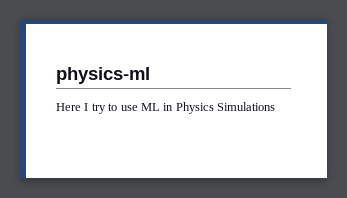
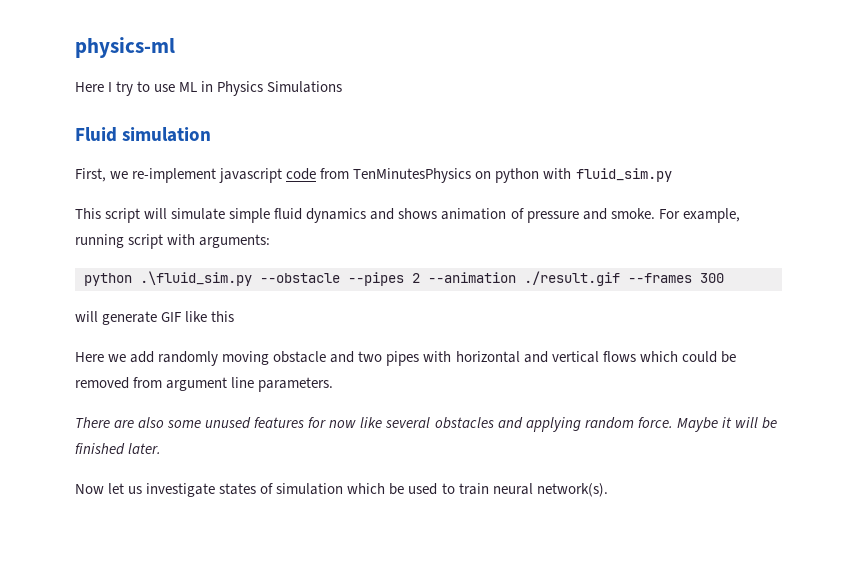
(275, 106) none -> [75,127,212,142] [75,168,672,183] [75,208,740,223] [75,234,271,249] [84,271,724,286] [75,311,235,325] [75,351,736,366] [75,377,334,392] [75,417,777,432] [75,443,162,455] [75,483,608,497] // Fluid simulation // First, we re-implement javascript code from TenMinutesPhysics on python with fluid_sim.py // This script will simulate simple fluid dynamics and shows animation of pressure and smoke. For example, running script with arguments: // python .\fluid_sim.py --obstacle --pipes 2 --animation ./result.gif --frames 300 // will generate GIF like this // Here we add randomly moving obstacle and two pipes with horizontal and vertical flows which could be removed from argument line parameters. // There are also some unused features for now like several obstacles and applying random force. Maybe it will be finished later. // Now let us investigate states of simulation which be used to train neural network(s).

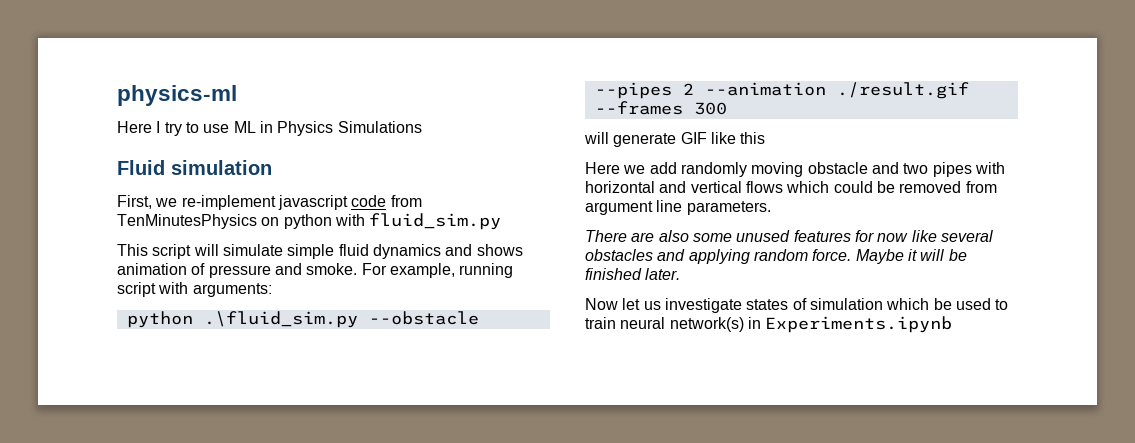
[536,483,608,497] network(s). -> [669,316,953,333] network(s) in Experiments.ipynb

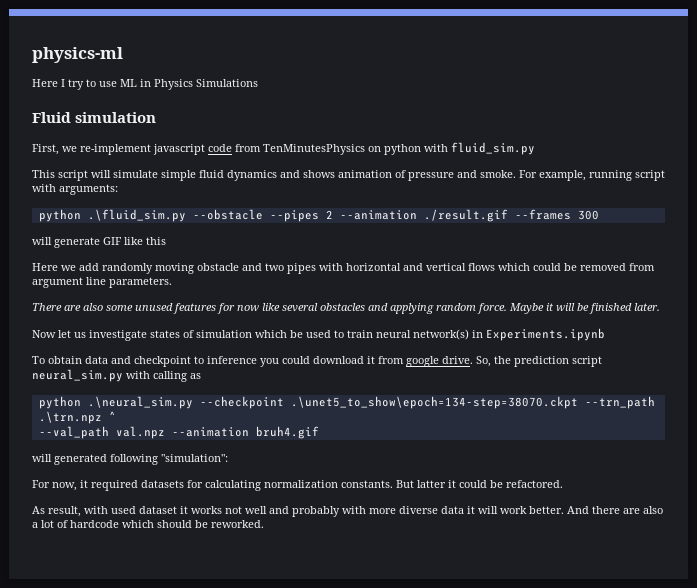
(953, 324) none -> [32,356,602,367] [32,369,201,382] [38,396,655,409] [38,411,116,424] [38,426,319,439] [32,454,228,465] [32,480,563,491] [32,506,663,517] [32,520,264,528] // To obtain data and checkpoint to inference you could download it from google drive. So, the prediction script neural_sim.py with calling as // python .\neural_sim.py --checkpoint .\unet5_to_show\epoch=134-step=38070.ckpt --trn_path .\trn.npz ^ // --val_path val.npz --animation bruh4.gif // will generated following "simulation": // For now, it required datasets for calculating normalization constants. But latter it could be refactored. // As result, with used dataset it works not well and probably with more diverse data it will work better. And there are also a lot of hardcode which should be reworked.

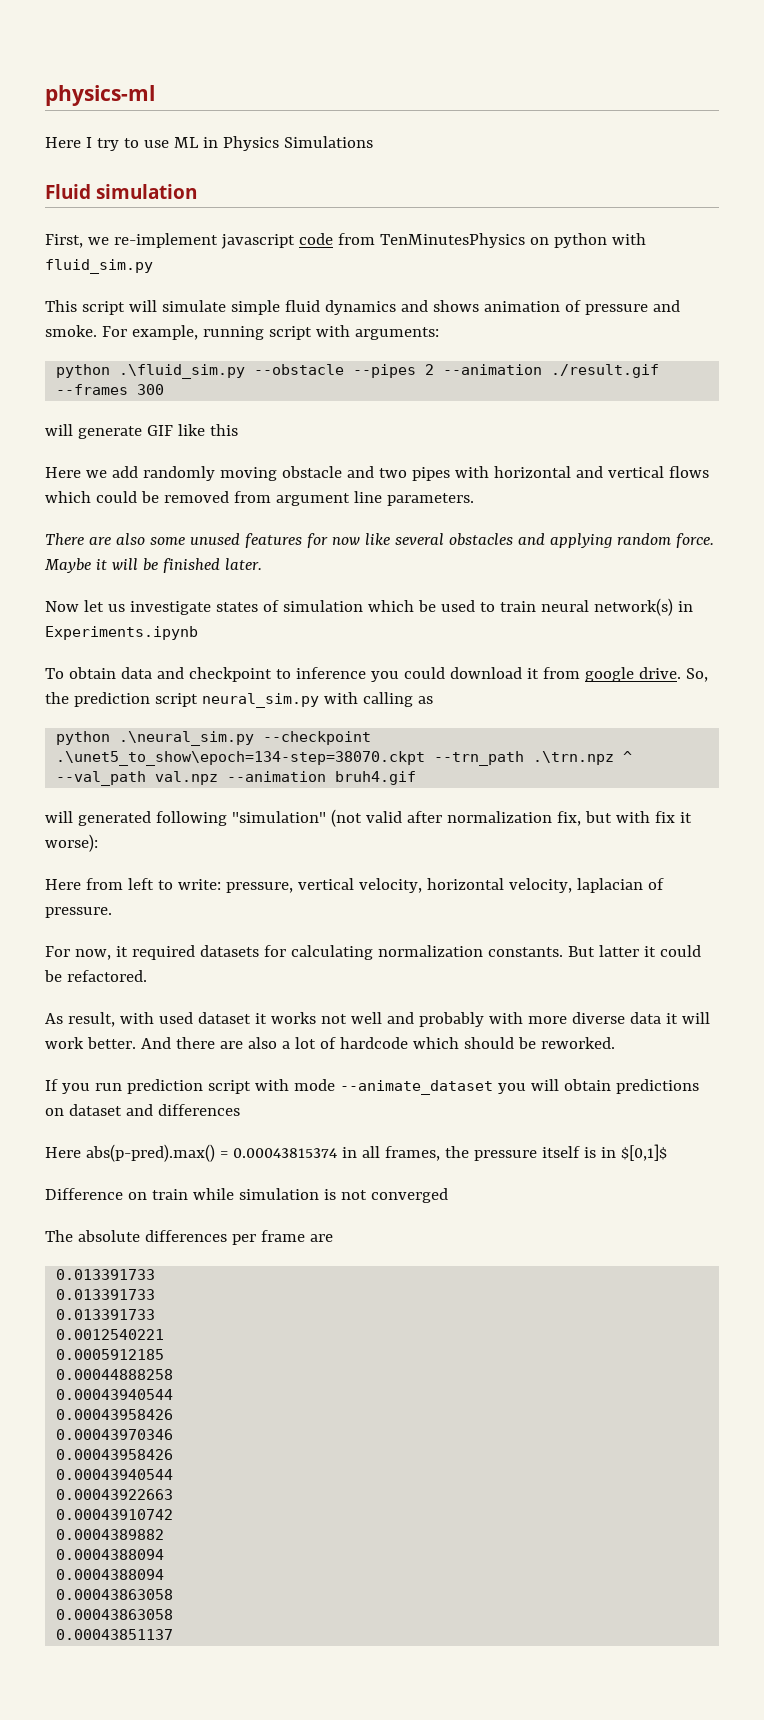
[161,454,228,462] "simulation": -> [231,809,692,827] [45,834,98,852] [45,878,664,893] [45,907,112,918] "simulation" (not valid after normalization fix, but with fix it worse): // Here from left to write: pressure, vertical velocity, horizontal velocity, laplacian of pressure.
(264, 524) none -> [45,1079,699,1095] [45,1104,240,1116] [45,1144,667,1162] [45,1188,448,1203] [45,1230,333,1245] [56,1269,156,1280] [56,1289,156,1300] [56,1309,156,1320] [56,1329,165,1340] [56,1349,165,1360] [56,1369,174,1380] [56,1389,174,1400] [56,1409,174,1420] [56,1429,174,1440] [56,1449,174,1460] [56,1469,174,1480] [56,1489,174,1500] [56,1509,174,1520] [56,1529,165,1540] [56,1549,165,1560] [56,1569,165,1580] [56,1589,174,1600] [56,1609,174,1620] [56,1629,174,1640] // If you run prediction script with mode --animate_dataset you will obtain predictions on dataset and differences // Here abs(p-pred).max() = 0.00043815374 in all frames, the pressure itself is in $[0,1]$ // Difference on train while simulation is not converged // The absolute differences per frame are // 0.013391733 // 0.013391733 // 0.013391733 // 0.0012540221 // 0.0005912185 // 0.00044888258 // 0.00043940544 // 0.00043958426 // 0.00043970346 // 0.00043958426 // 0.00043940544 // 0.00043922663 // 0.00043910742 // 0.0004389882 // 0.0004388094 // 0.0004388094 // 0.00043863058 // 0.00043863058 // 0.00043851137

